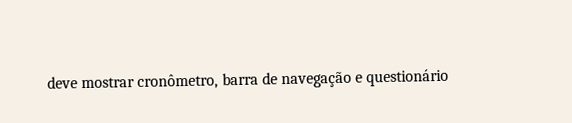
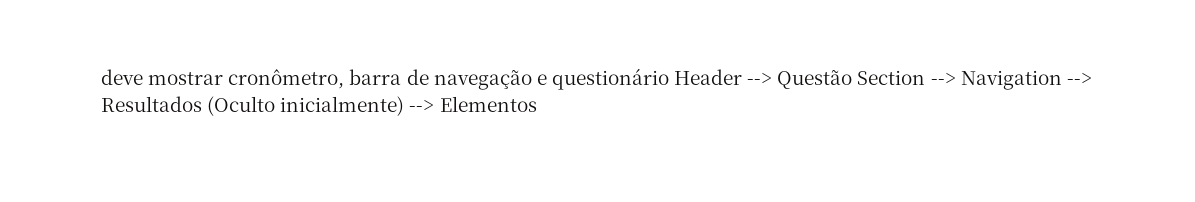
(450, 77) none -> [674,69,1092,90] [101,96,537,116] Header --> Questão Section --> Navigation --> Resultados (Oculto inicialmente) --> Elementos

